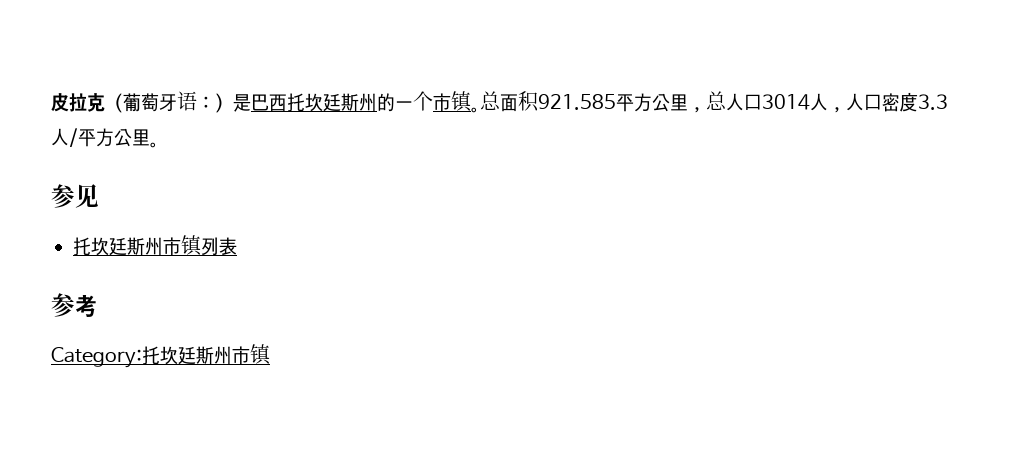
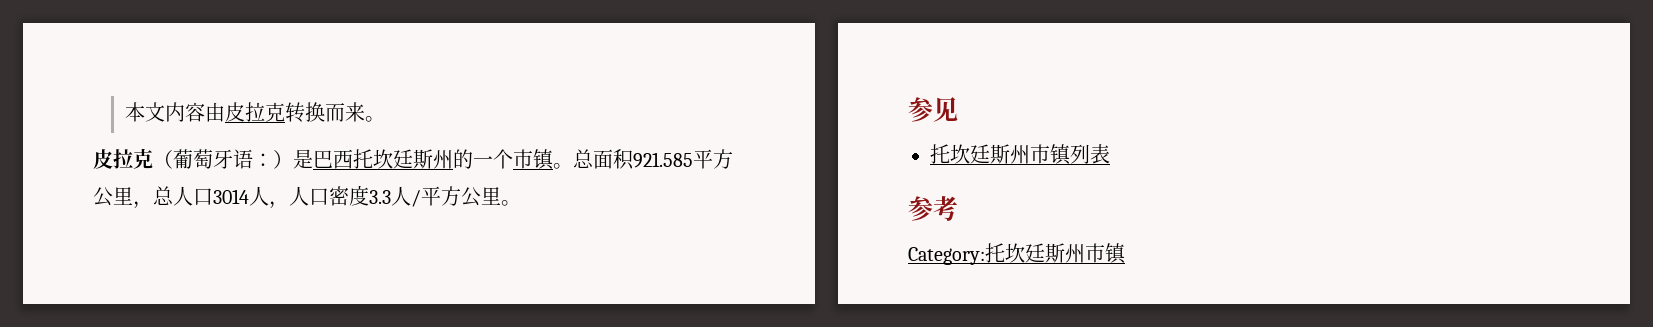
(51, 102) none -> [125,102,386,123] 本文内容由皮拉克转换而来。 //

